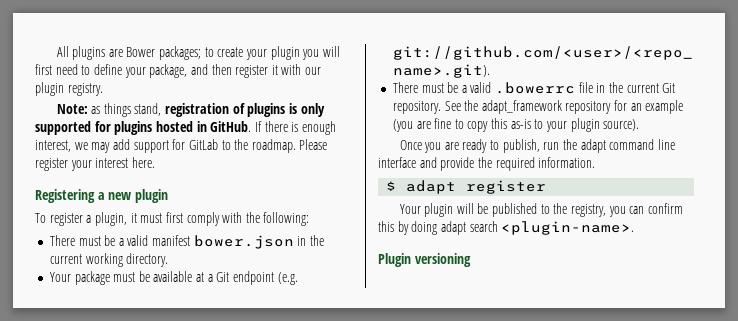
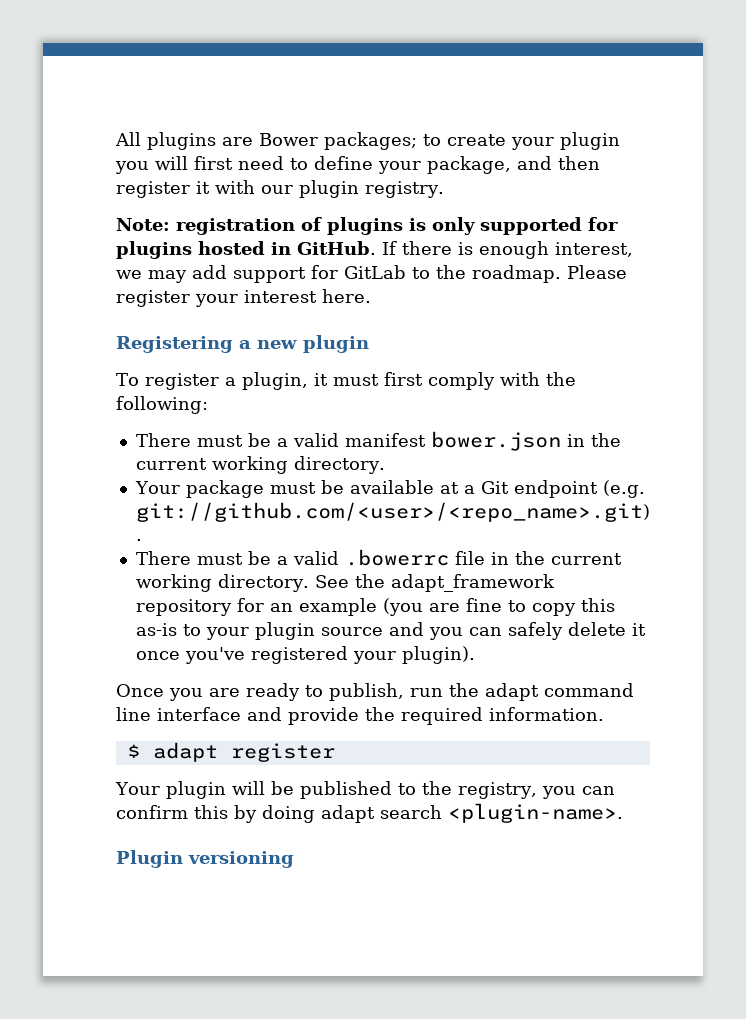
[91,103,162,117] as things stand, -> (170, 224) none
[662,83,676,93] [392,101,441,114] Git repository. -> [135,574,309,592] working directory.
[603,119,640,131] source). -> [320,622,646,640] [135,646,475,664] source and you can safely delete it once you've registered your plugin).

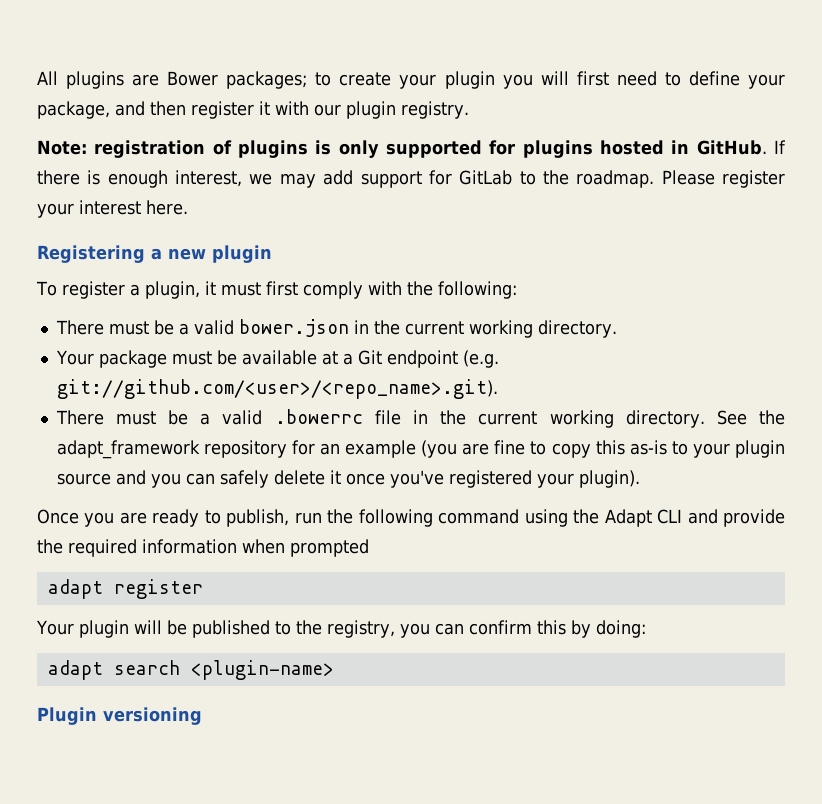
[344,433,426,447] manifest -> (234, 327) none
[485,683,634,701] [116,707,241,721] adapt command line interface -> [358,509,683,527] following command using the Adapt CLI
[489,707,604,721] [126,744,140,758] information. // $ -> [142,539,369,557] information when prompted //
[262,805,315,823] doing -> [595,620,646,638] doing: //
[448,803,623,823] <plugin-name>. -> [190,660,334,680] <plugin-name>

